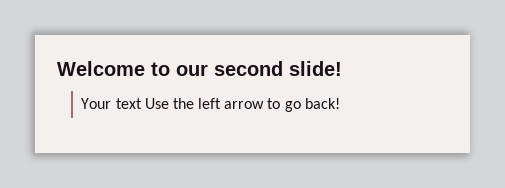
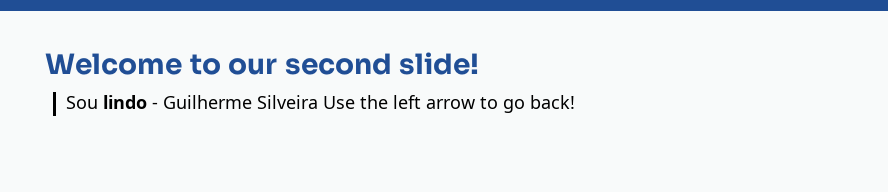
[81,98,142,109] Your text -> [65,95,318,109] Sou lindo - Guilherme Silveira

